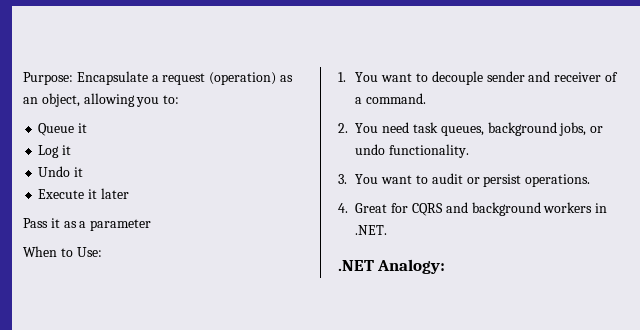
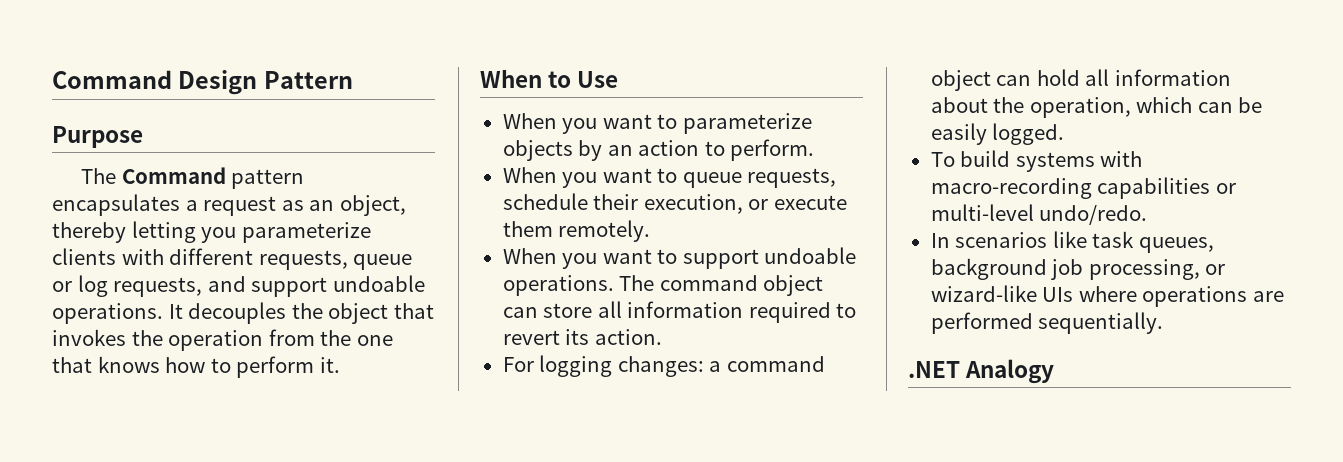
[23,71,148,85] Purpose: Encapsulate -> [52,70,353,95] [52,126,143,148] [81,167,305,189] [52,194,180,216] Command Design Pattern // Purpose // The Command pattern encapsulates
[209,72,277,85] (operation) -> (277, 206) none
[83,93,180,107] [38,123,88,136] [38,145,72,158] [38,166,84,177] [38,188,129,199] [23,218,152,231] [23,246,102,257] [338,71,618,85] [355,93,427,104] [338,122,604,136] [355,144,470,158] [338,173,591,187] [338,202,608,216] [355,225,388,235] allowing you to: // Queue it // Log it // Undo it // Execute it later // Pass it as a parameter // When to Use: // 1. You want to decouple sender and receiver of a command. // 2. You need task queues, background jobs, or undo functionality. // 3. You want to audit or persist operations. // 4. Great for CQRS and background workers in .NET. -> [52,221,371,243] [52,248,413,270] [52,275,425,297] [52,302,434,324] [52,329,393,351] [52,356,340,378] [480,69,619,88] [502,113,812,134] [502,139,815,161] [502,167,837,188] [502,193,847,214] [502,220,651,242] [502,247,857,269] [502,275,824,296] [502,301,857,323] [502,329,662,345] [502,355,825,377] [930,69,1231,91] [930,97,1263,118] [930,123,1065,145] [930,150,1143,172] [930,177,1236,199] [930,204,1148,225] [930,231,1214,253] [930,258,1226,280] [930,285,1284,307] [930,312,1164,334] thereby letting you parameterize clients with different requests, queue or log requests, and support undoable operations. It decouples the object that invokes the operation from the one that knows how to perform it. // When to Use // When you want to parameterize objects by an action to perform. // When you want to queue requests, schedule their execution, or execute them remotely. // When you want to support undoable operations. The command object can store all information required to revert its action. // For logging changes: a command object can hold all information about the operation, which can be easily logged. // To build systems with macro-recording capabilities or multi-level undo/redo. // In scenarios like task queues, background job processing, or wizard-like UIs where operations are performed sequentially.
[377,259,446,274] Analogy: -> [965,359,1055,384] Analogy

